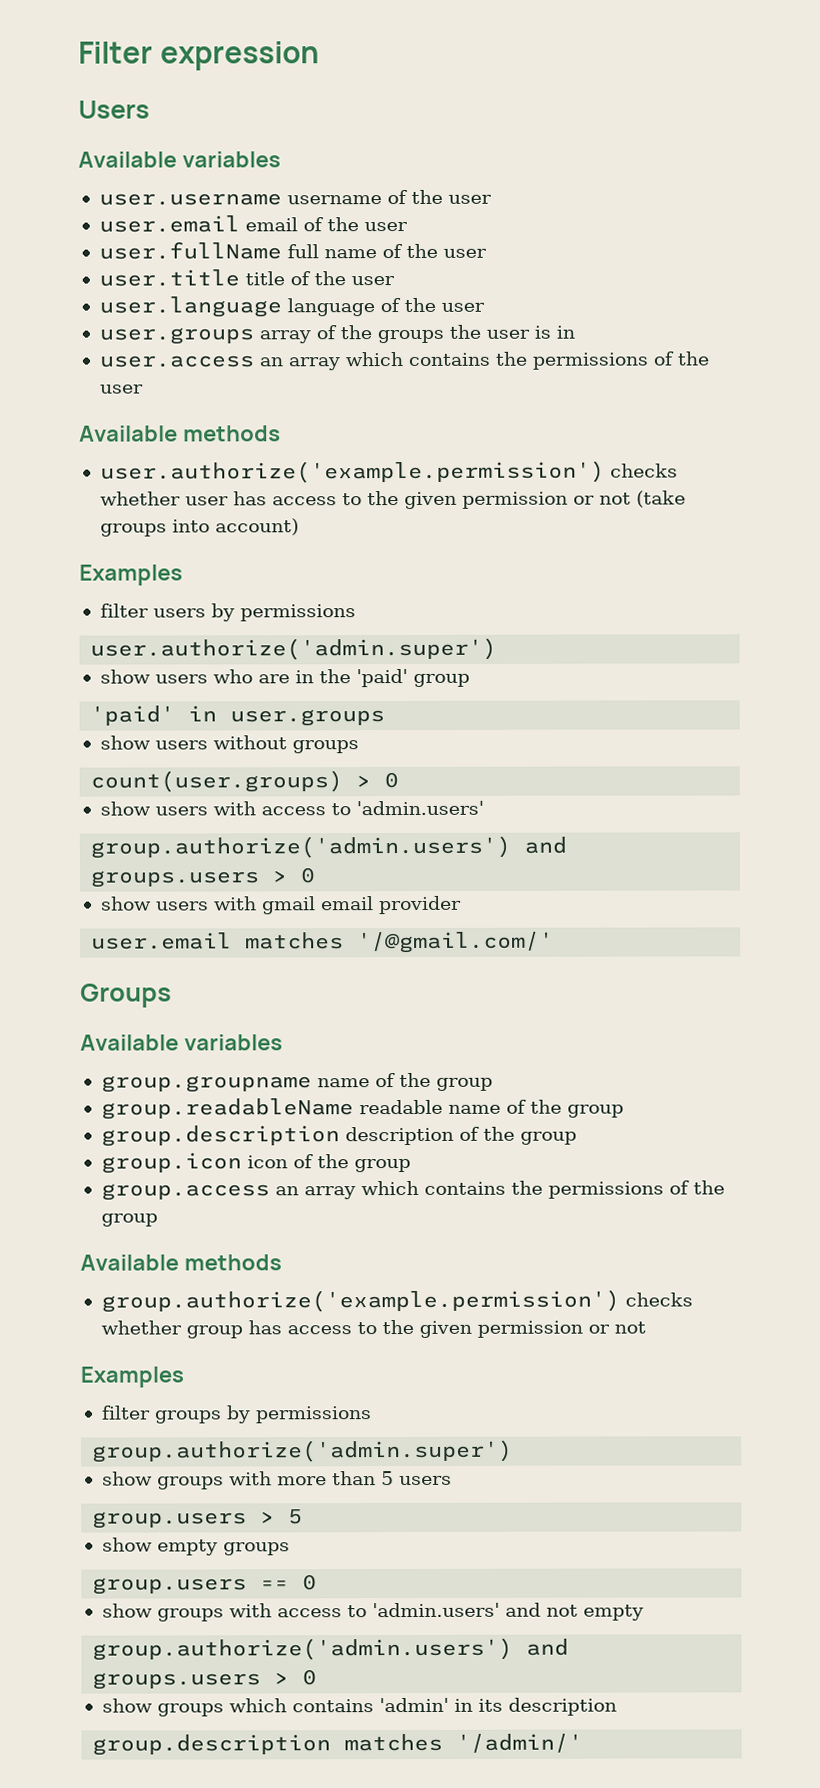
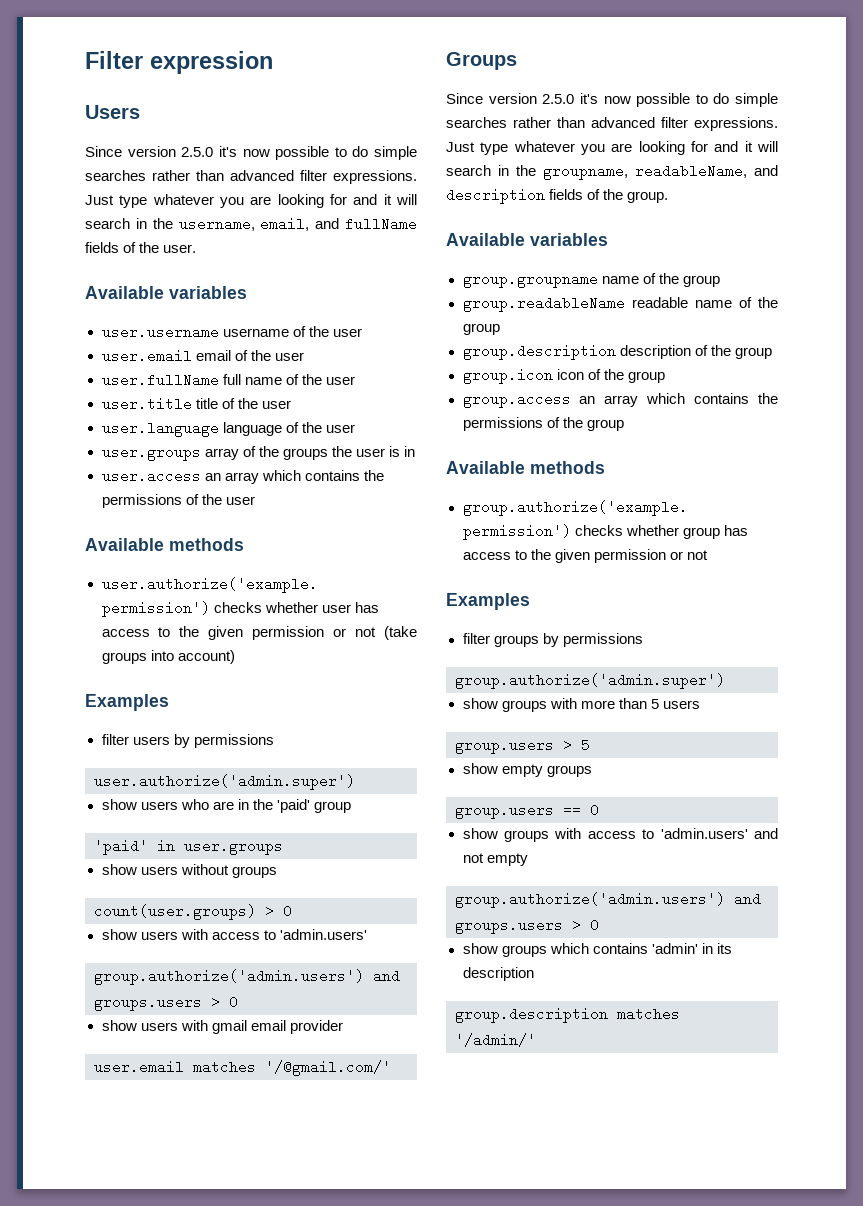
(150, 109) none -> [85,146,417,160] [85,170,417,184] [85,194,417,208] [85,217,417,231] [85,242,197,253] // Since version 2.5.0 it's now possible to do simple searches rather than advanced filter expressions. Just type whatever you are looking for and it will search in the username, email, and fullName fields of the user.
(172, 995) none -> [446,93,778,107] [446,117,778,131] [446,141,778,155] [446,164,778,180] [446,188,669,204] // Since version 2.5.0 it's now possible to do simple searches rather than advanced filter expressions. Just type whatever you are looking for and it will search in the groupname, readableName, and description fields of the group.

